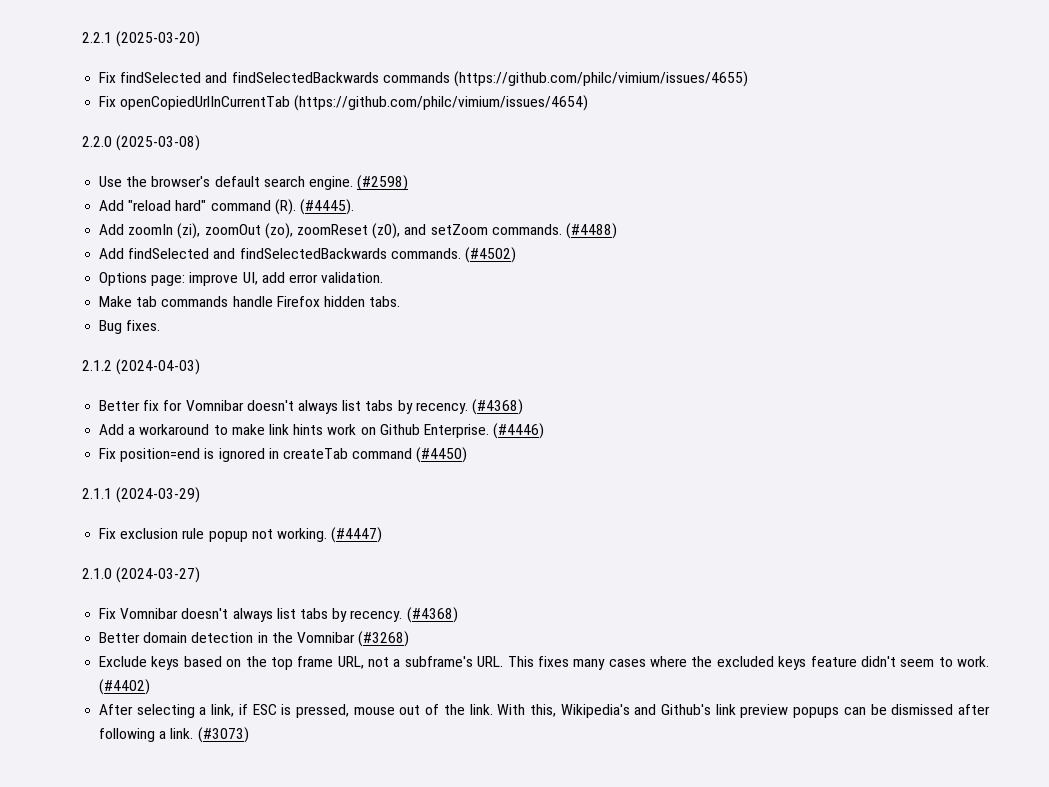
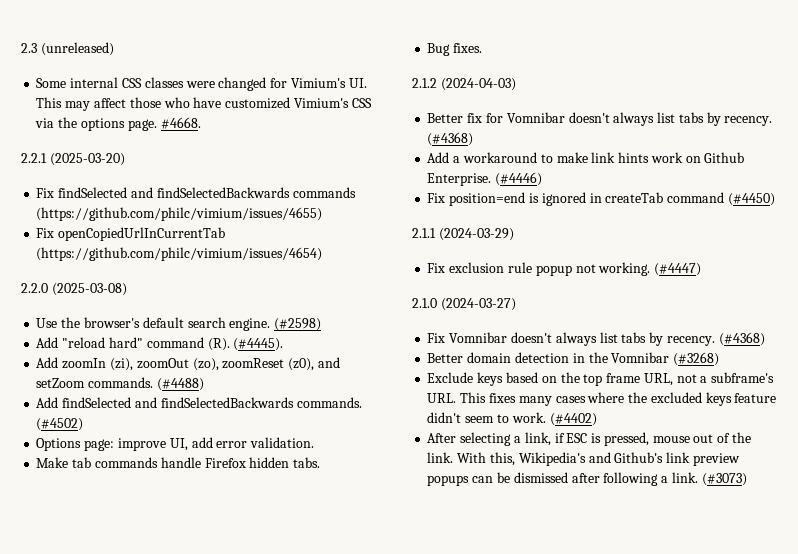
(82, 37) none -> [21,42,114,56] [36,77,367,91] [36,97,372,111] [35,117,201,131] 2.3 (unreleased) // Some internal CSS classes were changed for Vimium's UI. This may affect those who have customized Vimium's CSS via the options page. #4668. //

